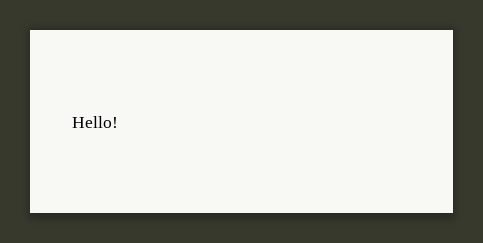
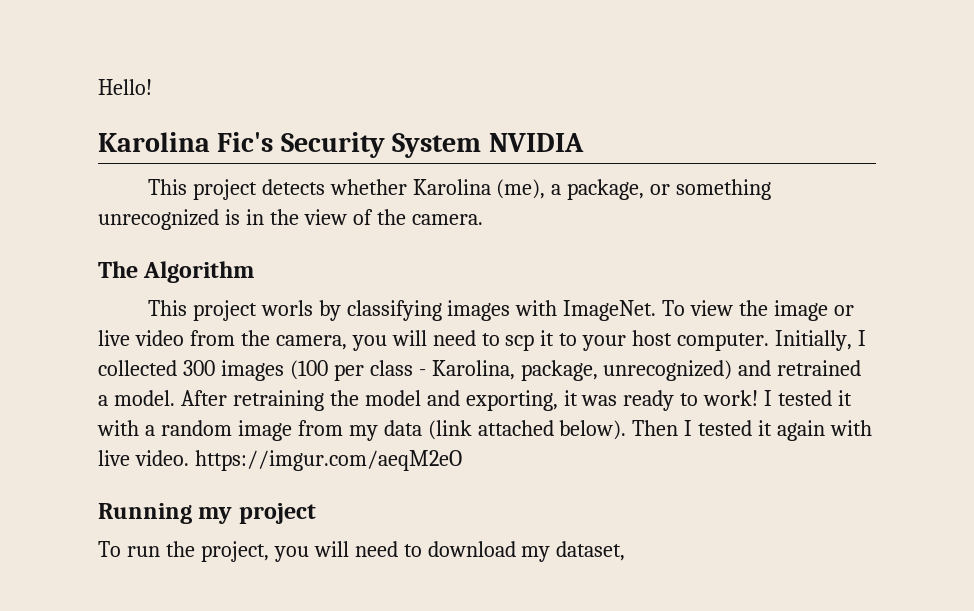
(118, 122) none -> [98,132,584,158] [147,179,772,200] [98,209,483,230] [98,261,255,283] [147,300,855,321] [98,330,867,351] [98,360,862,381] [98,390,853,411] [97,420,873,441] [98,450,462,471] [98,503,316,524] [98,541,626,562] // Karolina Fic's Security System NVIDIA // This project detects whether Karolina (me), a package, or something unrecognized is in the view of the camera. // The Algorithm // This project worls by classifying images with ImageNet. To view the image or live video from the camera, you will need to scp it to your host computer. Initially, I collected 300 images (100 per class - Karolina, package, unrecognized) and retrained a model. After retraining the model and exporting, it was ready to work! I tested it with a random image from my data (link attached below). Then I tested it again with live video. https://imgur.com/aeqM2eO // Running my project // To run the project, you will need to download my dataset,

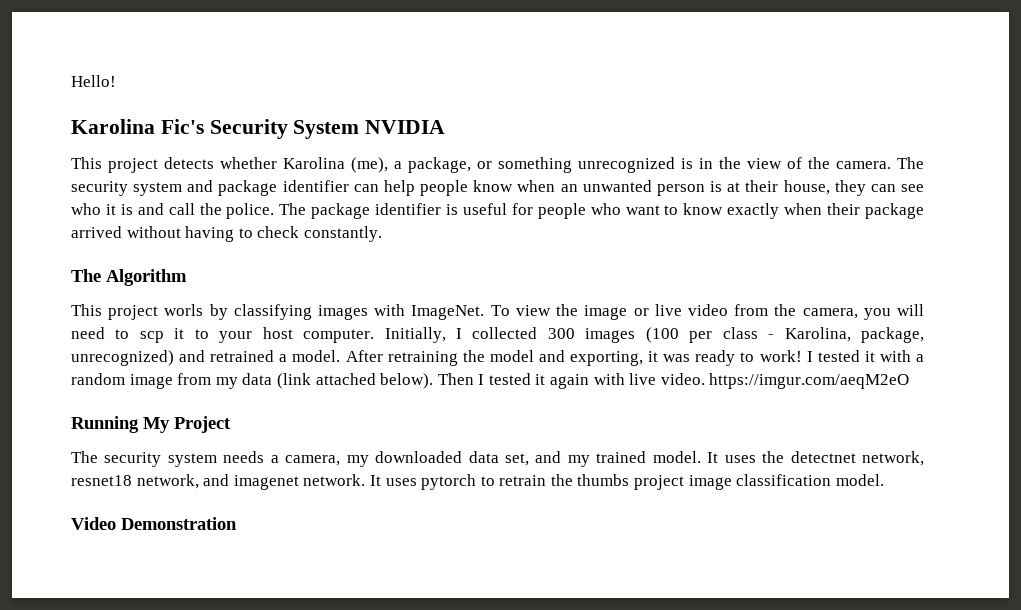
(483, 219) none -> [897,157,924,169] [71,180,924,196] [71,203,925,219] [71,226,382,242] The security system and package identifier can help people know when an unwanted person is at their house, they can see who it is and call the police. The package identifier is useful for people who want to know exactly when their package arrived without having to check constantly.
[198,503,316,524] [98,541,626,562] my project // To run the project, you will need to download my dataset, -> [143,416,231,433] [71,451,925,467] [71,474,884,490] [71,517,237,530] My Project // The security system needs a camera, my downloaded data set, and my trained model. It uses the detectnet network, resnet18 network, and imagenet network. It uses pytorch to retrain the thumbs project image classification model. // Video Demonstration

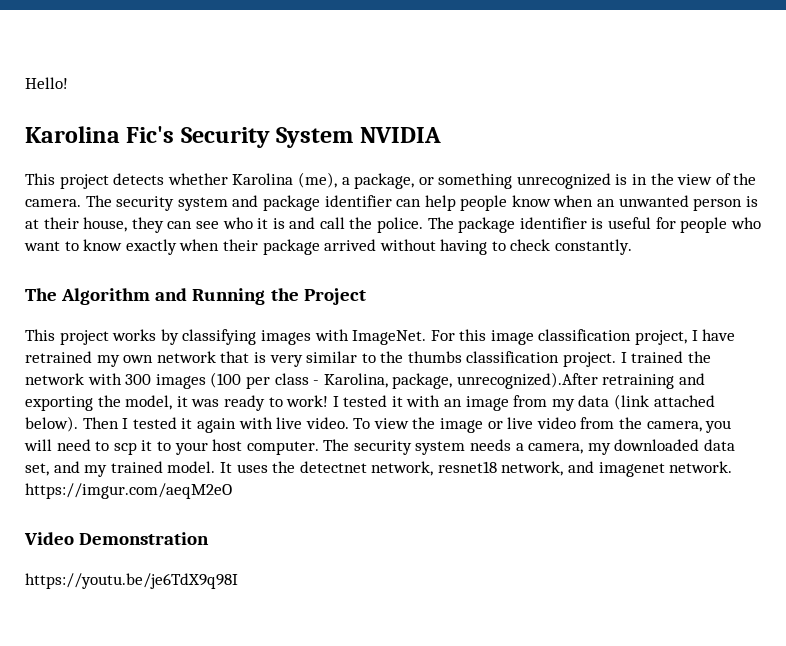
[71,304,204,320] // This project worls -> [155,288,366,305] [25,329,157,345] and Running the Project // This project works
(485, 312) none -> [430,329,736,345] [25,351,711,367] [25,372,706,389] [25,394,715,411] [25,416,349,433] For this image classification project, I have retrained my own network that is very similar to the thumbs classification project. I trained the network with 300 images (100 per class - Karolina, package, unrecognized).After retraining and exporting the model, it was ready to work! I tested it with an image from my data (link attached below). Then I tested it again with live video.
[384,327,925,343] [71,350,925,366] [71,373,910,389] [71,416,231,433] Initially, I collected 300 images (100 per class - Karolina, package, unrecognized) and retrained a model. After retraining the model and exporting, it was ready to work! I tested it with a random image from my data (link attached below). Then I tested it again with live video. https://imgur.com/aeqM2eO // Running My Project // -> (319, 448) none
[369,474,884,490] It uses pytorch to retrain the thumbs project image classification model. -> [25,483,232,499] https://imgur.com/aeqM2eO
(237, 523) none -> [25,573,238,589] // https://youtu.be/je6TdX9q98I

